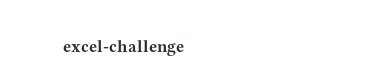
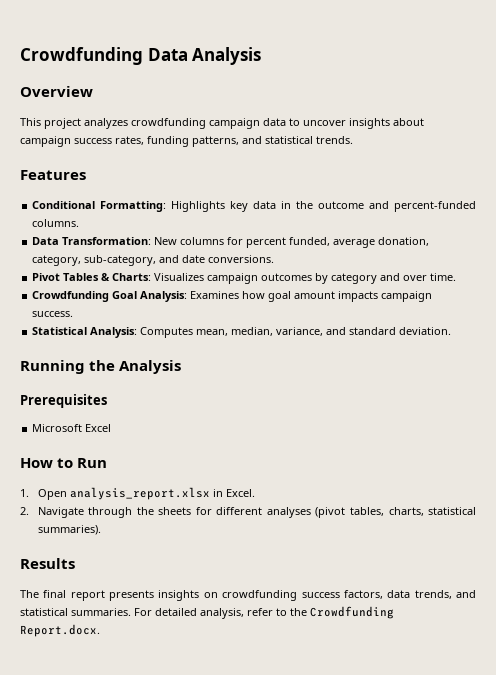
[63,40,184,56] excel-challenge -> [20,47,262,65] [20,86,93,97] [20,118,424,129] [20,136,353,147] [20,170,86,180] [32,201,476,212] [32,219,80,227] [32,237,430,248] [32,255,275,266] [32,273,457,284] [32,291,433,302] [32,311,74,317] [32,327,452,338] [20,360,182,374] [20,394,107,408] [32,424,112,432] [20,458,108,468] [20,487,255,500] [20,507,477,518] [37,525,101,535] [20,558,75,569] [20,590,477,601] [20,606,394,619] [20,624,100,637] Crowdfunding Data Analysis // Overview // This project analyzes crowdfunding campaign data to uncover insights about campaign success rates, funding patterns, and statistical trends. // Features // Conditional Formatting: Highlights key data in the outcome and percent-funded columns. // Data Transformation: New columns for percent funded, average donation, category, sub-category, and date conversions. // Pivot Tables & Charts: Visualizes campaign outcomes by category and over time. // Crowdfunding Goal Analysis: Examines how goal amount impacts campaign success. // Statistical Analysis: Computes mean, median, variance, and standard deviation. // Running the Analysis // Prerequisites // Microsoft Excel // How to Run // 1. Open analysis_report.xlsx in Excel. // 2. Navigate through the sheets for different analyses (pivot tables, charts, statistical summaries). // Results // The final report presents insights on crowdfunding success factors, data trends, and statistical summaries. For detailed analysis, refer to the Crowdfunding Report.docx.

